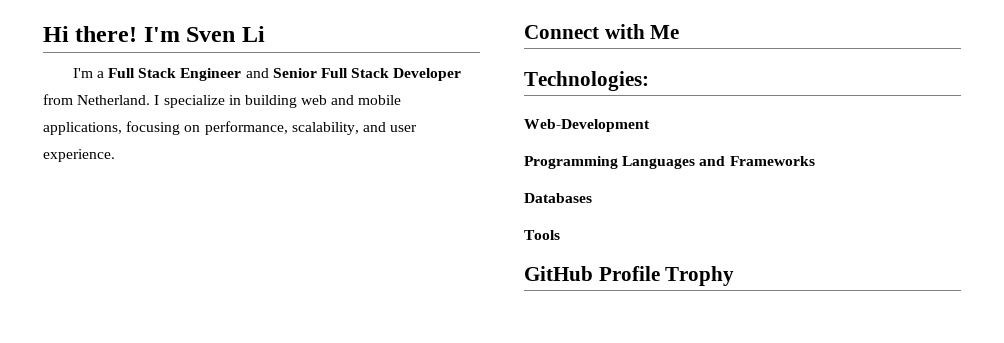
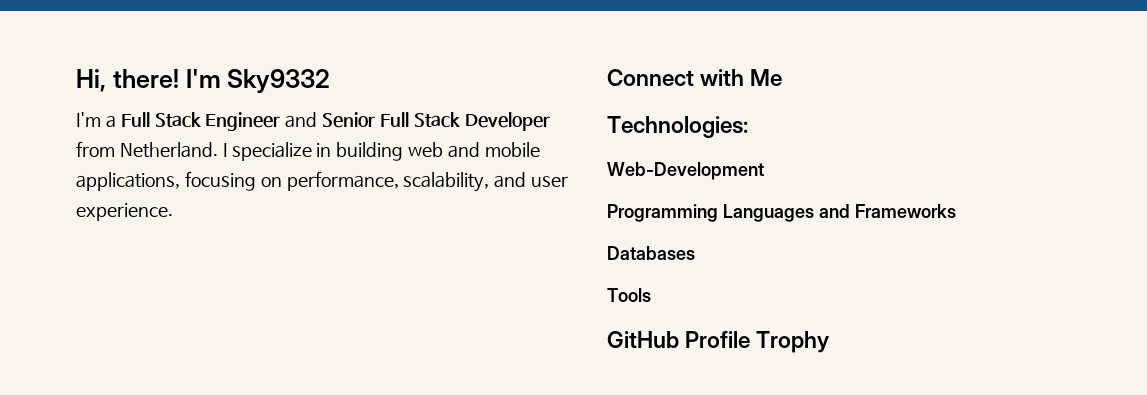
[43,26,69,42] Hi -> [76,69,106,92] Hi,
[186,26,265,42] Sven Li -> [227,69,331,93] Sky9332

